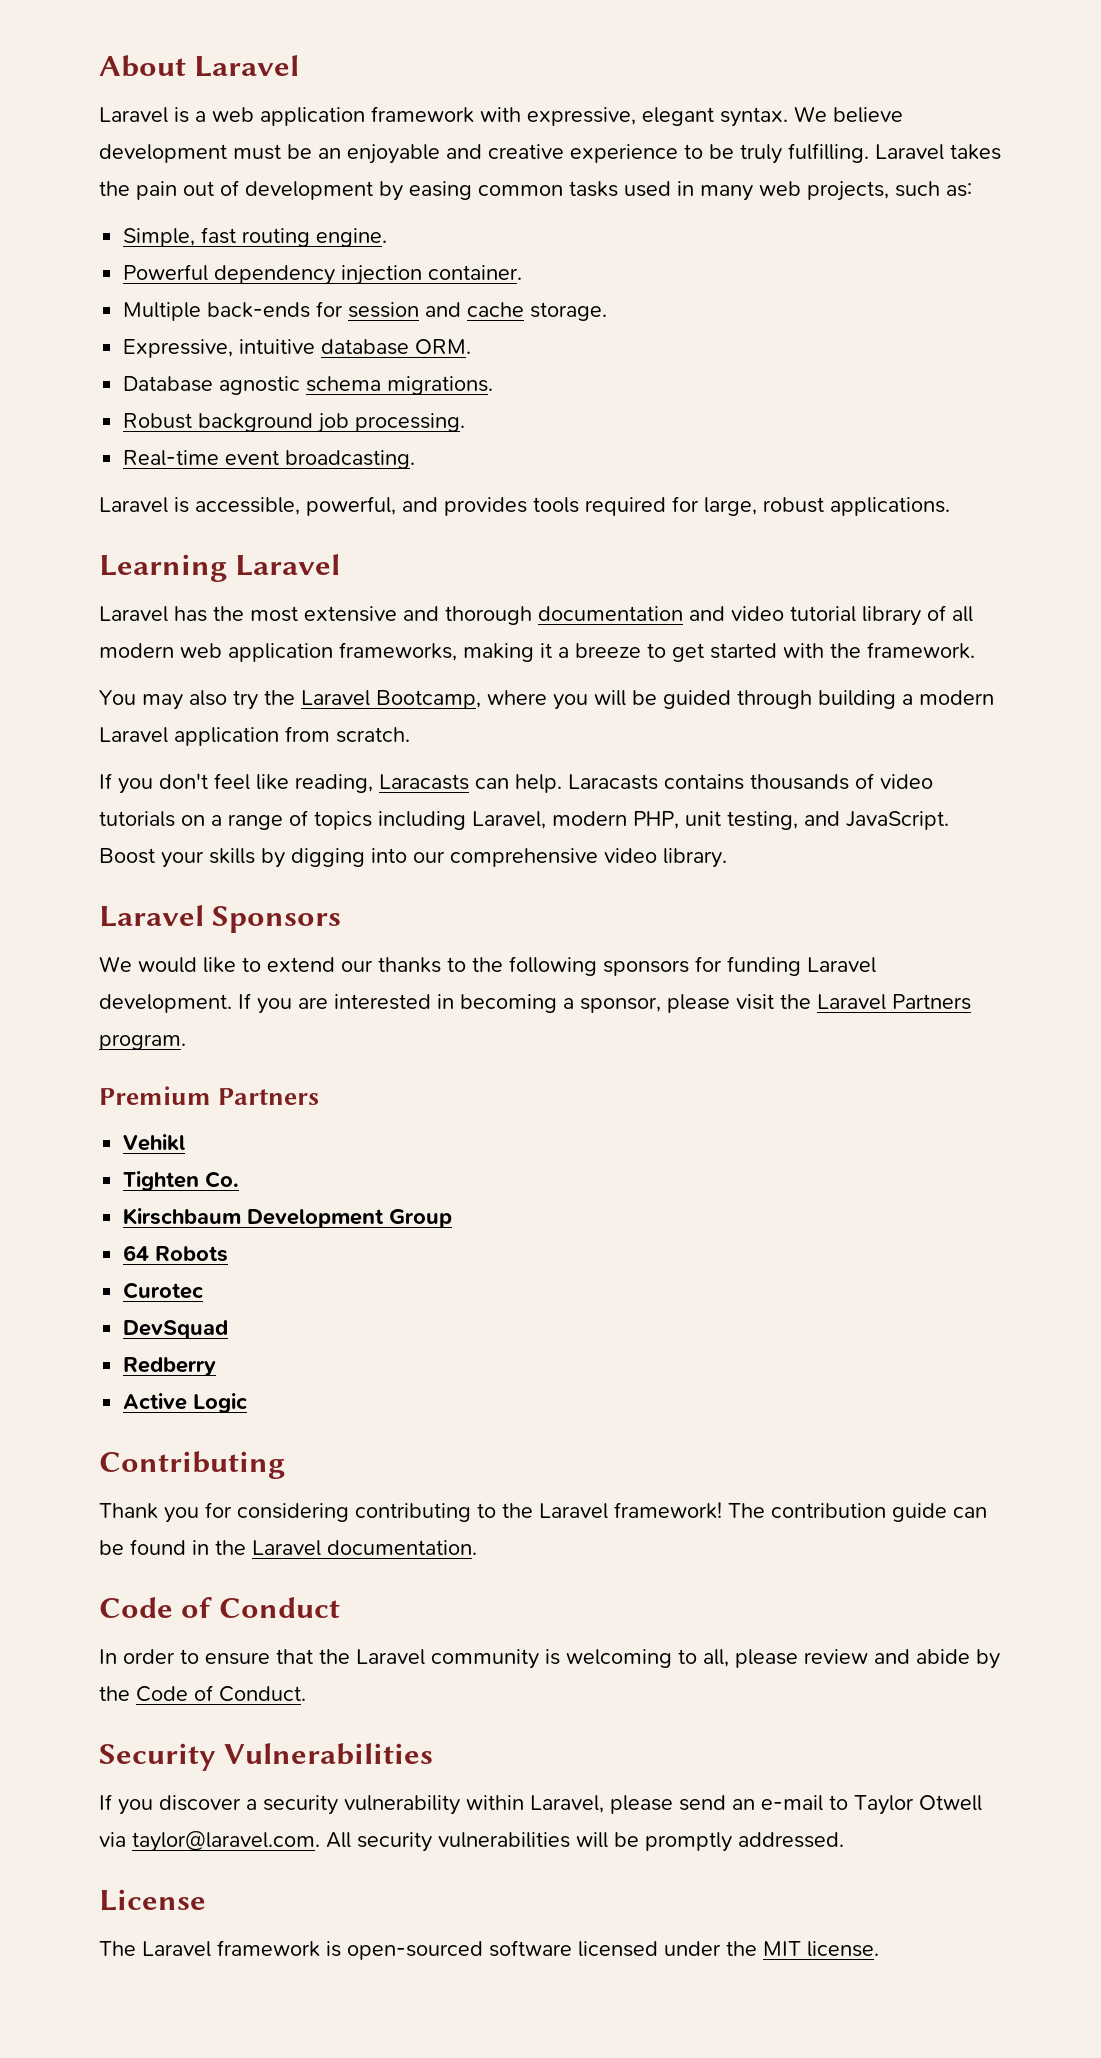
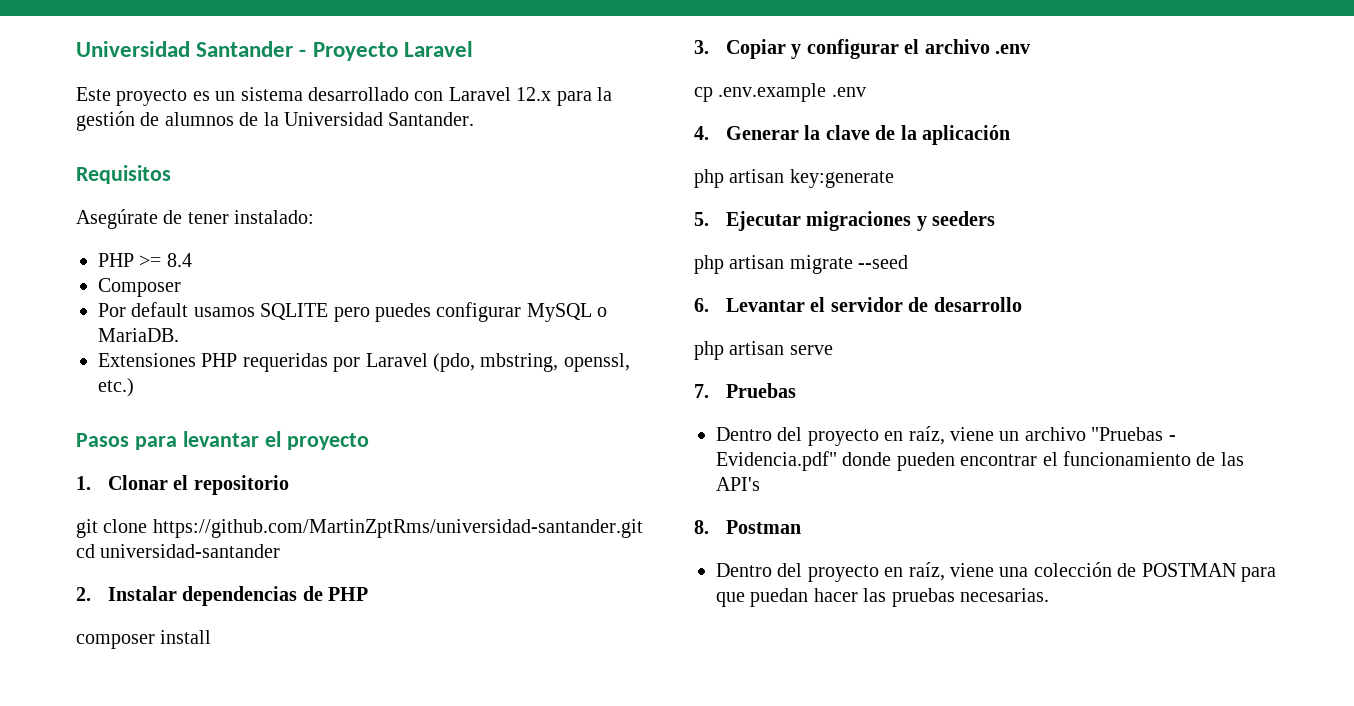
[99,55,300,77] [99,106,903,127] [99,143,1001,164] [99,180,972,201] [123,227,388,247] [123,264,523,285] [123,301,608,321] [123,339,472,358] [123,376,494,395] [123,413,466,433] [123,450,416,469] [99,496,950,516] [99,554,341,582] [99,605,973,626] [99,642,975,662] [99,690,994,710] [99,726,410,746] [99,773,933,794] [99,810,949,830] [99,848,727,868] [99,905,342,933] [99,956,876,976] [99,993,971,1014] [99,1034,186,1050] [99,1086,320,1105] [123,1134,186,1151] [123,1171,240,1191] [123,1208,453,1228] [123,1245,229,1262] [123,1282,205,1299] [123,1320,229,1339] [123,1357,217,1376] [123,1393,249,1413] [99,1451,285,1479] [99,1502,987,1523] [99,1539,477,1556] [99,1597,340,1618] [99,1649,1000,1669] [99,1685,306,1702] [99,1743,434,1771] [99,1794,982,1815] [99,1831,844,1852] [99,1889,206,1911] [99,1940,879,1960] About Laravel // Laravel is a web application framework with expressive, elegant syntax. We believe development must be an enjoyable and creative experience to be truly fulfilling. Laravel takes the pain out of development by easing common tasks used in many web projects, such as: // Simple, fast routing engine. // Powerful dependency injection container. // Multiple back-ends for session and cache storage. // Expressive, intuitive database ORM. // Database agnostic schema migrations. // Robust background job processing. // Real-time event broadcasting. // Laravel is accessible, powerful, and provides tools required for large, robust applications. // Learning Laravel // Laravel has the most extensive and thorough documentation and video tutorial library of all modern web application frameworks, making it a breeze to get started with the framework. // You may also try the Laravel Bootcamp, where you will be guided through building a modern Laravel application from scratch. // If you don't feel like reading, Laracasts can help. Laracasts contains thousands of video tutorials on a range of topics including Laravel, modern PHP, unit testing, and JavaScript. Boost your skills by digging into our comprehensive video library. // Laravel Sponsors // We would like to extend our thanks to the following sponsors for funding Laravel development. If you are interested in becoming a sponsor, please visit the Laravel Partners program. // Premium Partners // Vehikl // Tighten Co. // Kirschbaum Development Group // 64 Robots // Curotec // DevSquad // Redberry // Active Logic // Contributing // Thank you for considering contributing to the Laravel framework! The contribution guide can be found in the Laravel documentation. // Code of Conduct // In order to ensure that the Laravel community is welcoming to all, please review and abide by the Code of Conduct. // Security Vulnerabilities // If you discover a security vulnerability within Laravel, please send an e-mail to Taylor Otwell via taylor@laravel.com. All security vulnerabilities will be promptly addressed. // License // The Laravel framework is open-sourced software licensed under the MIT license. -> [76,41,473,61] [76,87,612,106] [76,111,475,131] [76,165,171,184] [76,209,315,229] [98,253,192,267] [98,278,181,297] [98,302,608,322] [98,328,179,342] [98,353,630,372] [98,378,134,397] [76,431,369,450] [76,475,289,495] [76,519,643,538] [76,544,281,558] [76,586,369,606] [76,630,212,649] [694,39,1031,59] [694,83,866,102] [694,125,1011,145] [694,169,894,188] [694,211,996,231] [694,255,909,274] [694,297,1022,312] [694,341,833,360] [694,383,797,398] [716,426,1176,446] [716,451,1244,471] [716,477,760,491] [694,520,802,534] [716,562,1276,582] [716,588,1049,607] Universidad Santander - Proyecto Laravel // Este proyecto es un sistema desarrollado con Laravel 12.x para la gestión de alumnos de la Universidad Santander. // Requisitos // Asegúrate de tener instalado: // PHP >= 8.4 // Composer // Por default usamos SQLITE pero puedes configurar MySQL o MariaDB. // Extensiones PHP requeridas por Laravel (pdo, mbstring, openssl, etc.) // Pasos para levantar el proyecto // 1. Clonar el repositorio // git clone https://github.com/MartinZptRms/universidad-santander.git cd universidad-santander // 2. Instalar dependencias de PHP // composer install // 3. Copiar y configurar el archivo .env // cp .env.example .env // 4. Generar la clave de la aplicación // php artisan key:generate // 5. Ejecutar migraciones y seeders // php artisan migrate --seed // 6. Levantar el servidor de desarrollo // php artisan serve // 7. Pruebas // Dentro del proyecto en raíz, viene un archivo "Pruebas - Evidencia.pdf" donde pueden encontrar el funcionamiento de las API's // 8. Postman // Dentro del proyecto en raíz, viene una colección de POSTMAN para que puedan hacer las pruebas necesarias.

